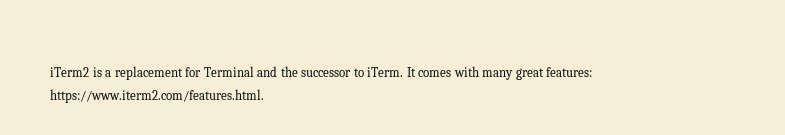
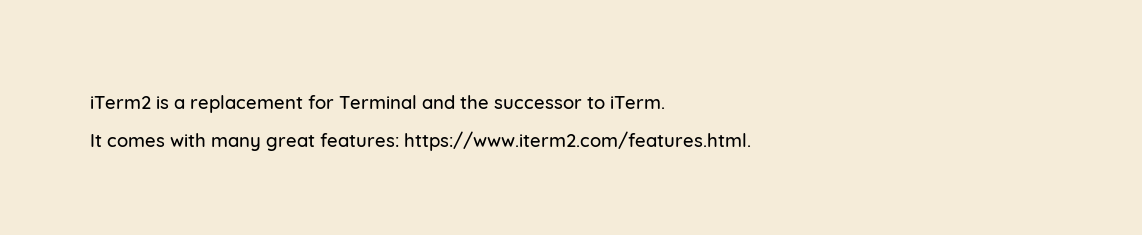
(404, 72) none -> (665, 102) //

